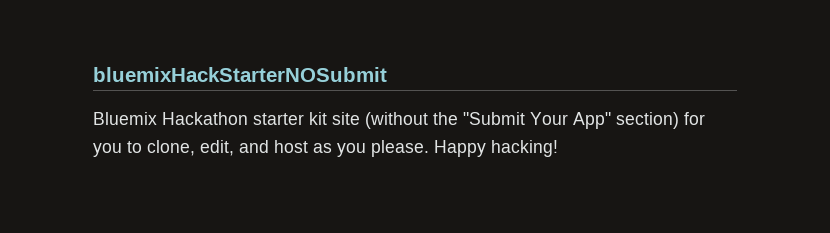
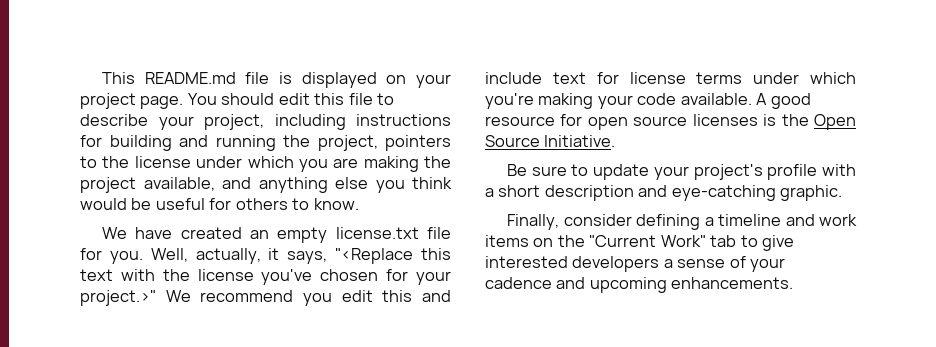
[93,67,387,82] [93,112,705,129] [93,140,558,157] bluemixHackStarterNOSubmit // Bluemix Hackathon starter kit site (without the "Submit Your App" section) for you to clone, edit, and host as you please. Happy hacking! -> [102,72,451,88] [80,93,395,109] [80,114,451,130] [80,135,451,151] [80,156,451,172] [80,177,452,193] [80,198,359,210] [102,227,452,243] [80,248,451,264] [80,269,451,285] [80,290,451,306] [485,72,856,84] [485,93,811,109] [485,114,856,130] [485,135,616,147] [507,164,856,180] [485,185,843,201] [507,214,857,230] [485,235,795,251] [485,256,786,272] [485,277,794,293] This README.md file is displayed on your project page. You should edit this file to describe your project, including instructions for building and running the project, pointers to the license under which you are making the project available, and anything else you think would be useful for others to know. // We have created an empty license.txt file for you. Well, actually, it says, "<Replace this text with the license you've chosen for your project.>" We recommend you edit this and include text for license terms under which you're making your code available. A good resource for open source licenses is the Open Source Initiative. // Be sure to update your project's profile with a short description and eye-catching graphic. // Finally, consider defining a timeline and work items on the "Current Work" tab to give interested developers a sense of your cadence and upcoming enhancements.

